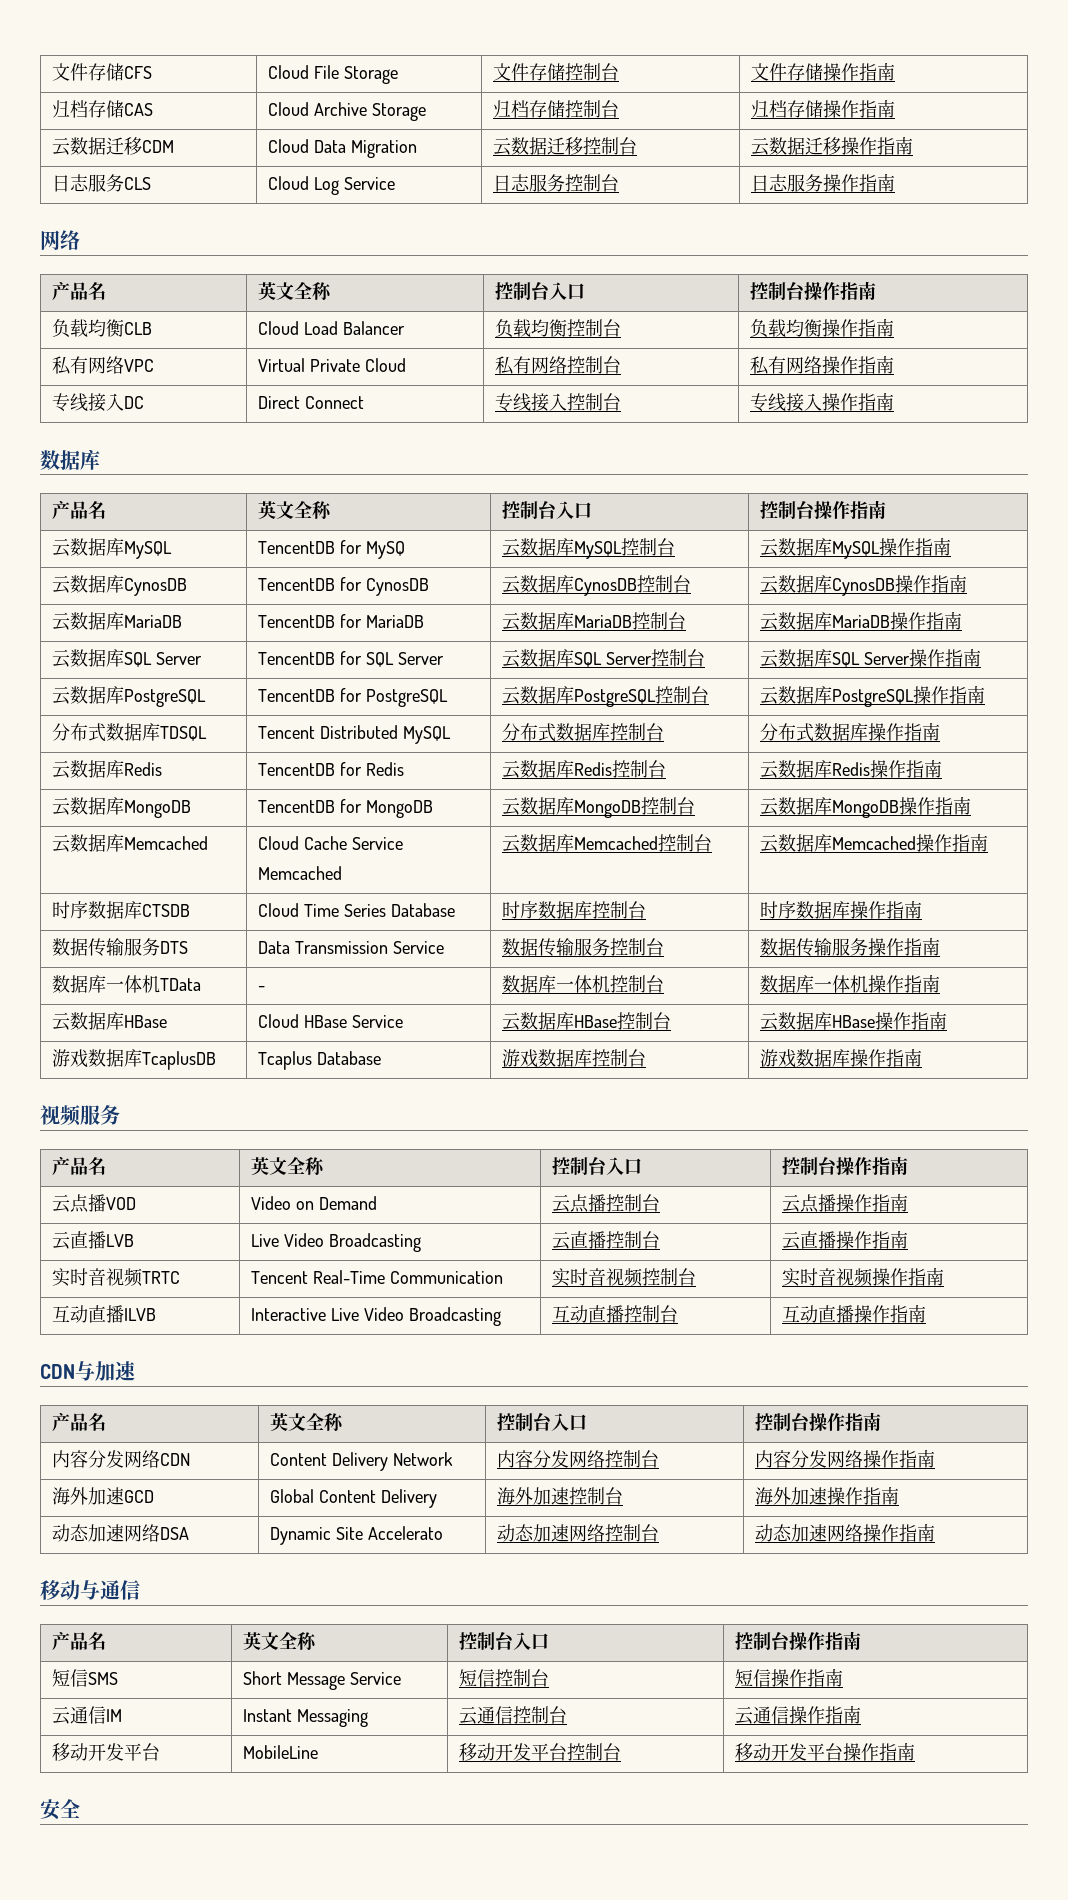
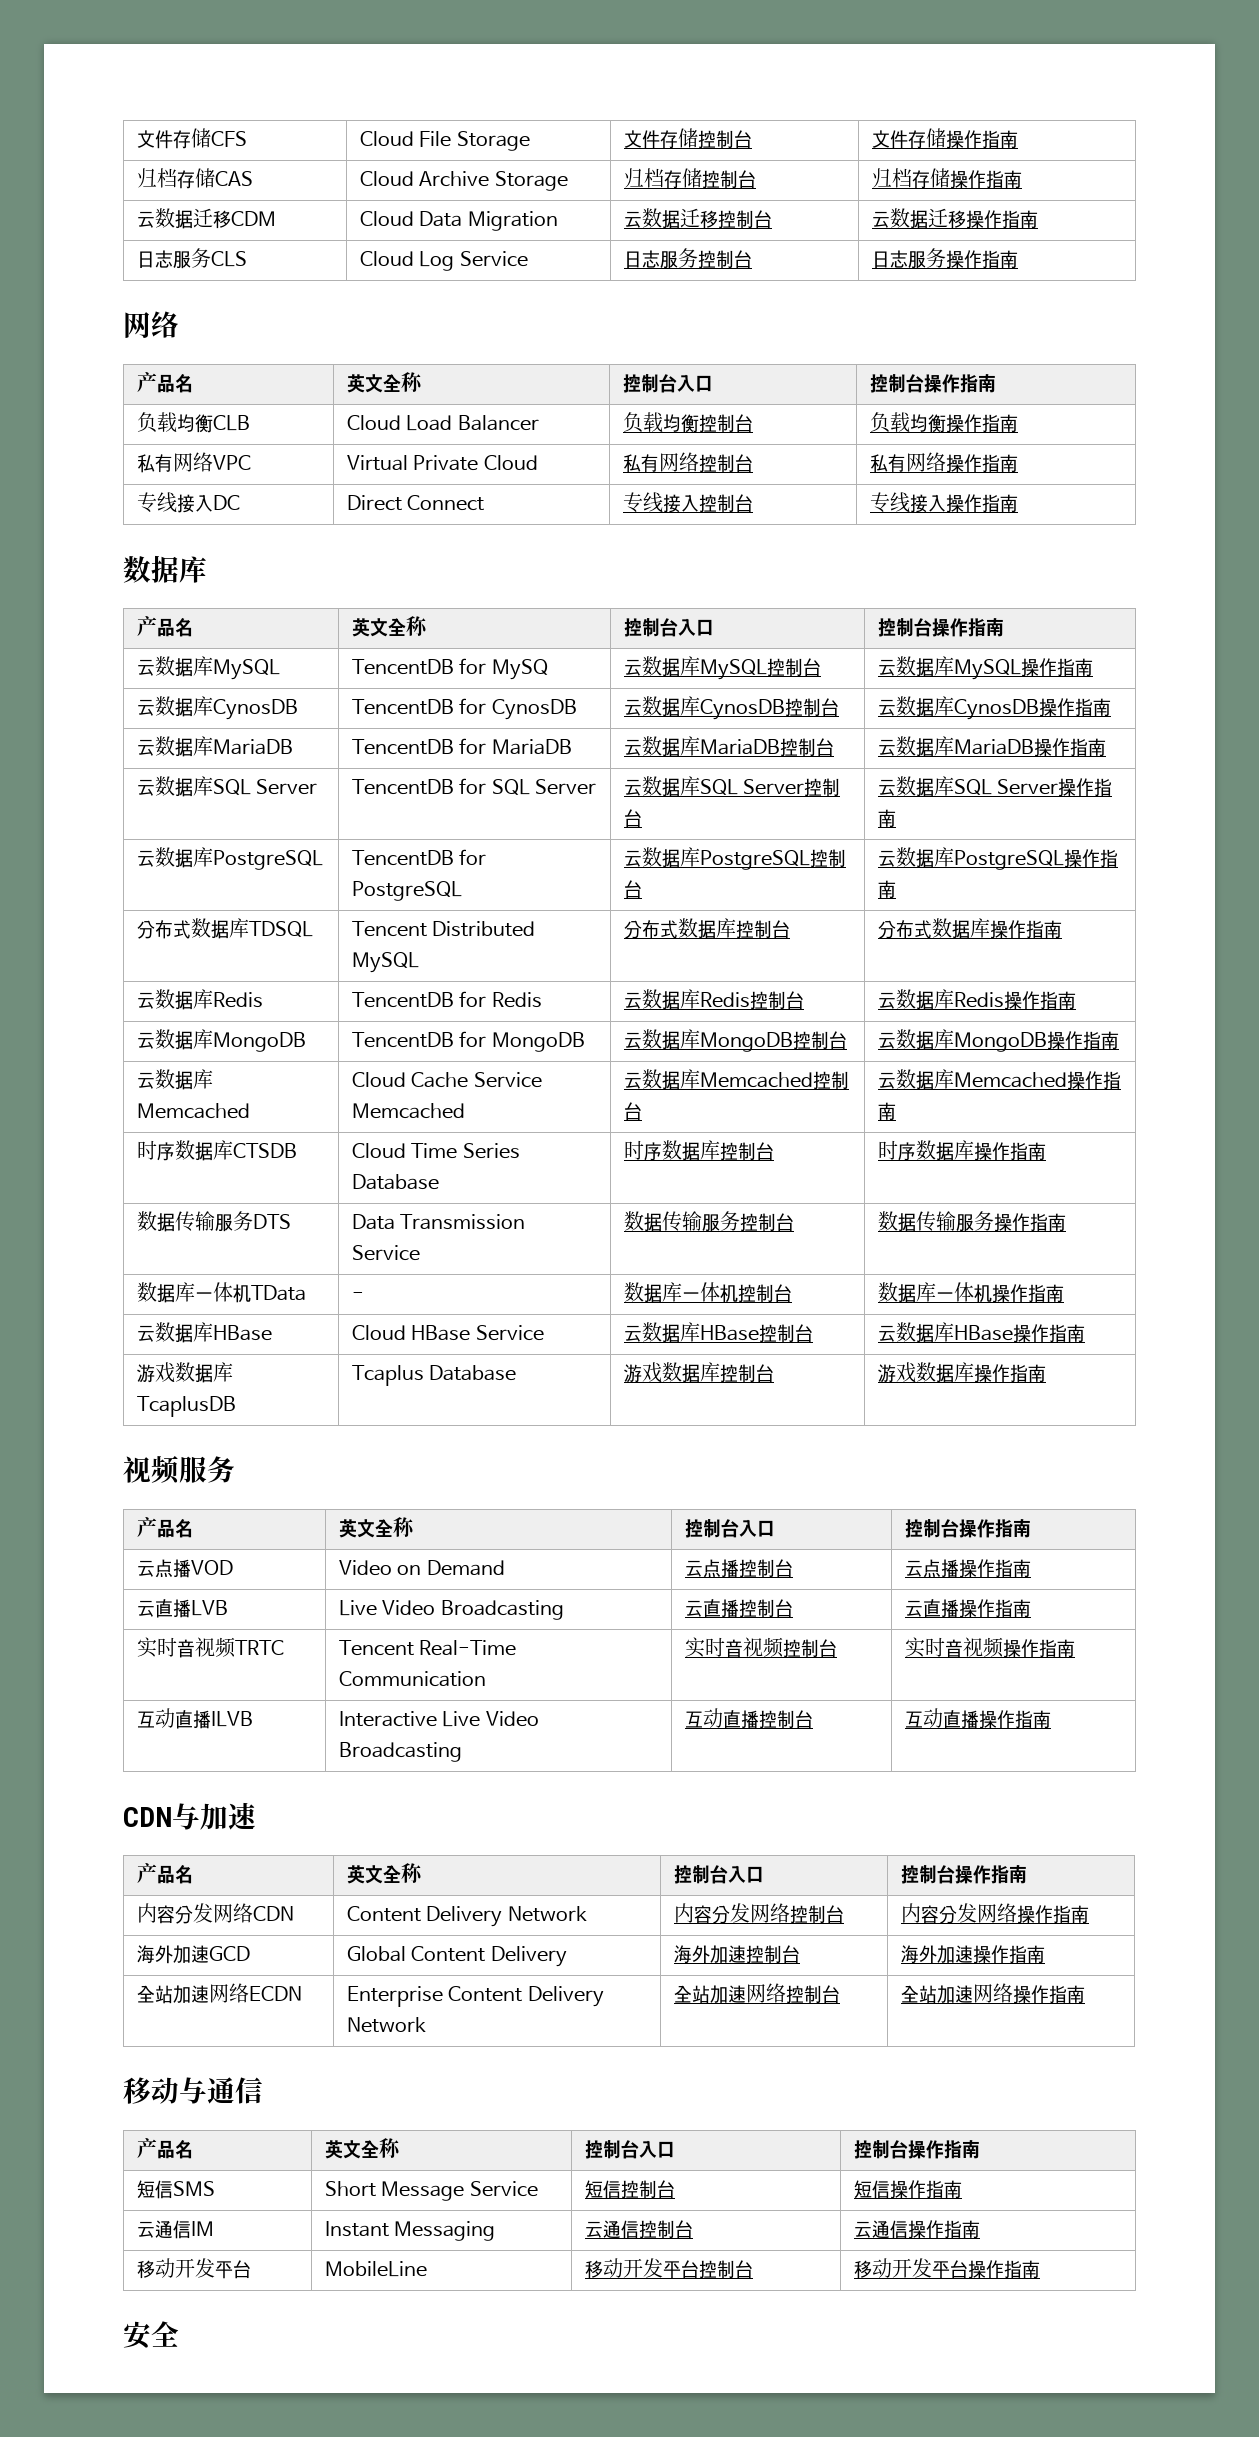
[52,1524,190,1542] [270,1526,444,1545] [497,1524,535,1542] 动态加速网络DSA | Dynamic Site Accelerato | 动态 -> [136,1983,302,2004] [346,1986,604,2007] [346,2017,426,2033] [673,1985,710,2004] 全站加速网络ECDN | Enterprise Content Delivery Network | 全站
[755,1524,793,1542] 动态 -> [900,1985,937,2004] 全站

